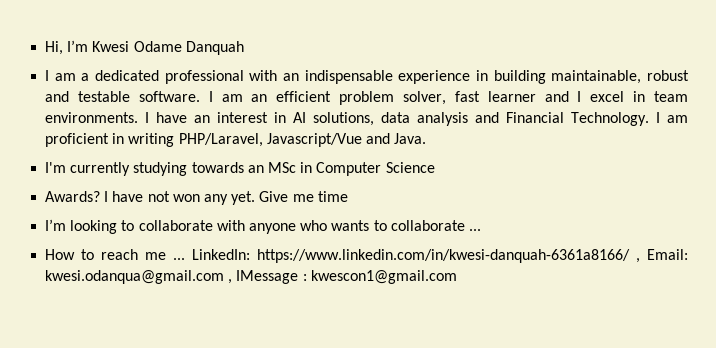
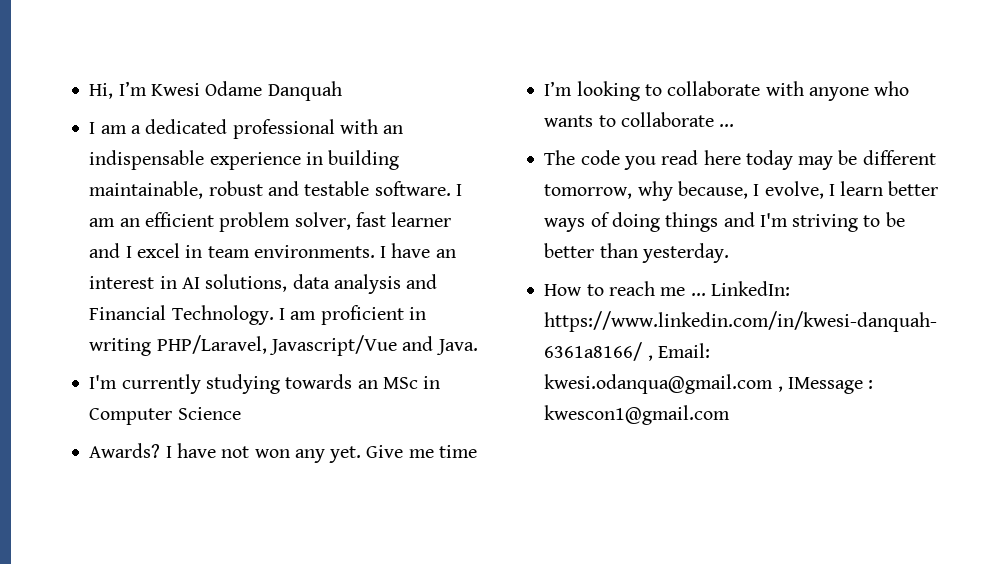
(481, 230) none -> [544,150,936,170] [544,181,939,201] [544,212,905,232] [544,243,729,263] // The code you read here today may be different tomorrow, why because, I evolve, I learn better ways of doing things and I'm striving to be better than yesterday.

